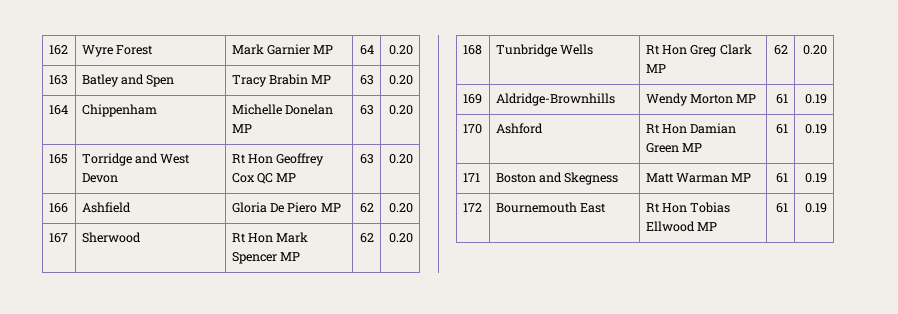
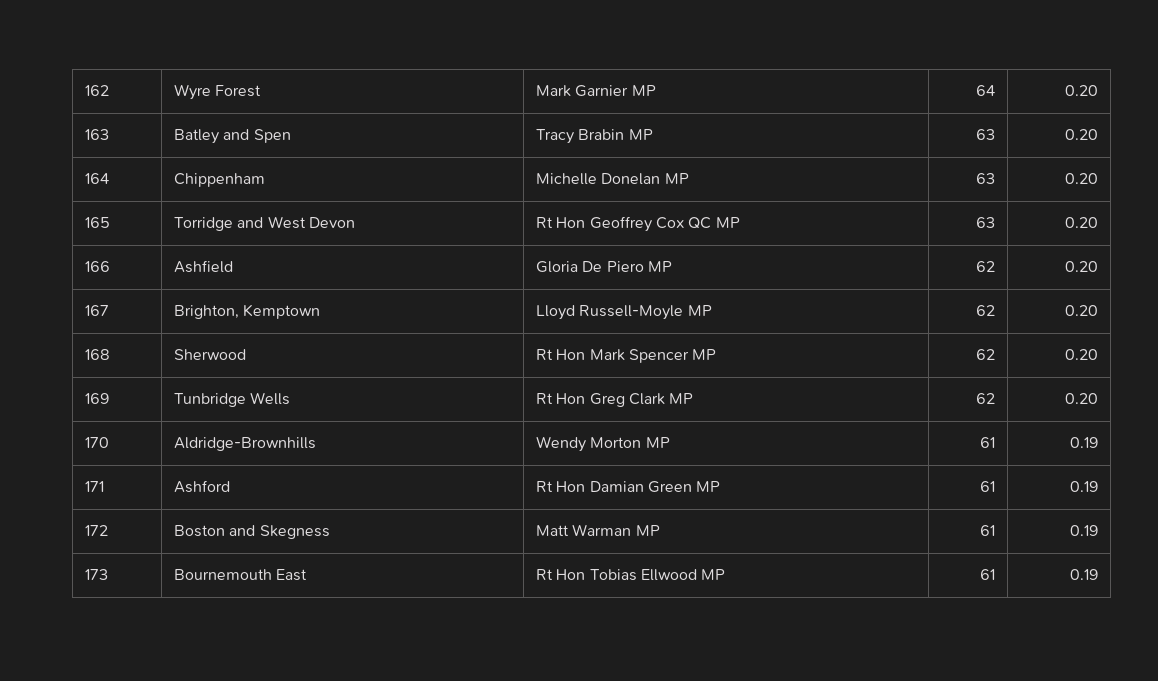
(68, 238) none -> [174,304,321,319] [536,305,712,320] [975,305,995,316] [1064,305,1098,316] [85,349,111,360] | Brighton, Kemptown | Lloyd Russell-Moyle MP | 62 | 0.20 // 168
[462,45,482,55] 168 -> [85,393,110,404] 169
[462,94,482,104] 169 -> [85,437,110,448] 170
[462,124,482,134] 170 -> [85,481,105,492] 171
[462,173,480,182] 171 -> [85,525,109,536] 172
[462,203,482,212] 172 -> [85,569,109,580] 173

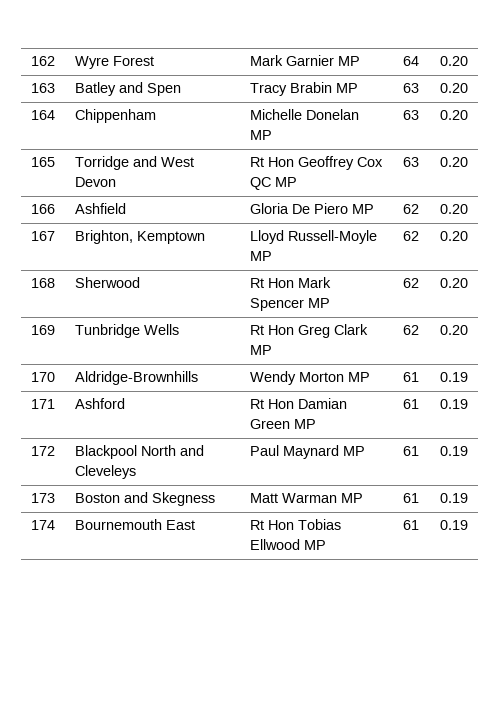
(109, 530) none -> [74,445,204,459] [74,465,136,479] [249,445,365,459] [403,446,420,456] [440,446,469,456] [30,493,55,503] | Blackpool North and Cleveleys | Paul Maynard MP | 61 | 0.19 // 173
[85,569,109,580] 173 -> [30,520,55,530] 174

